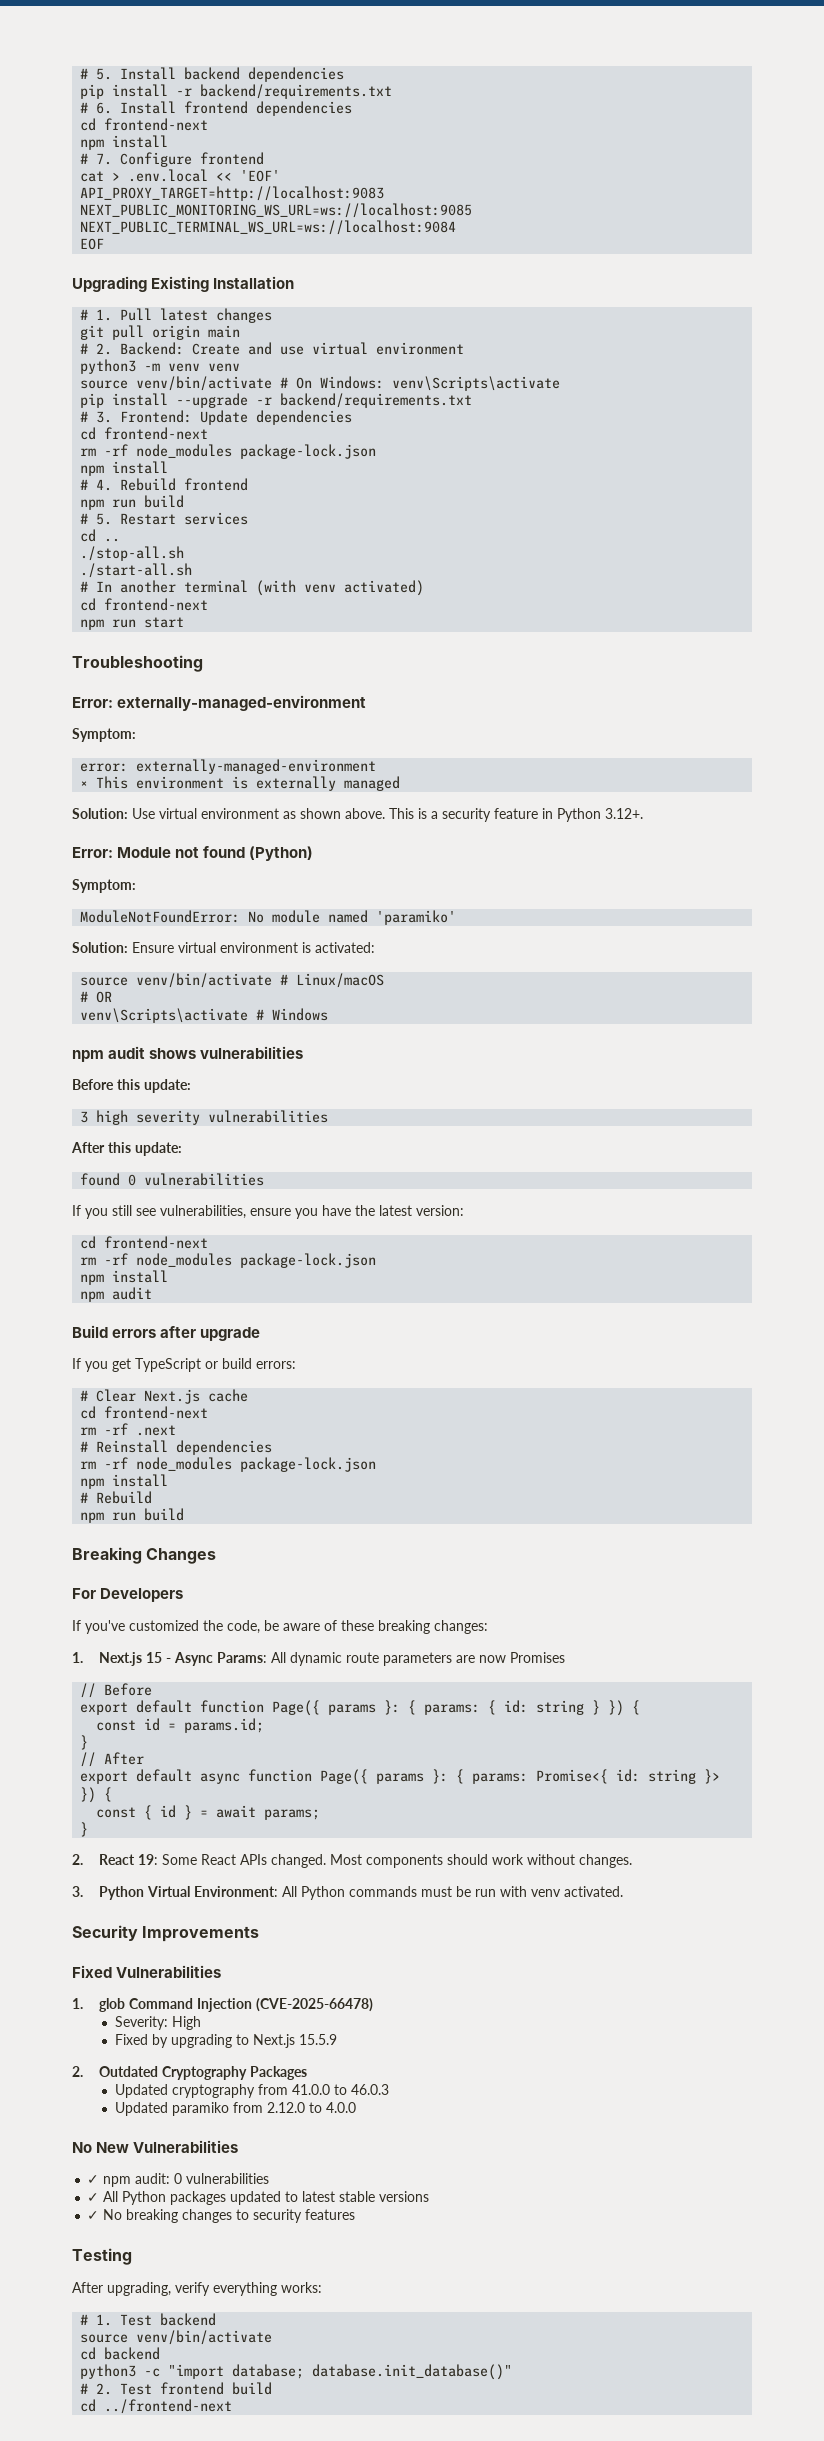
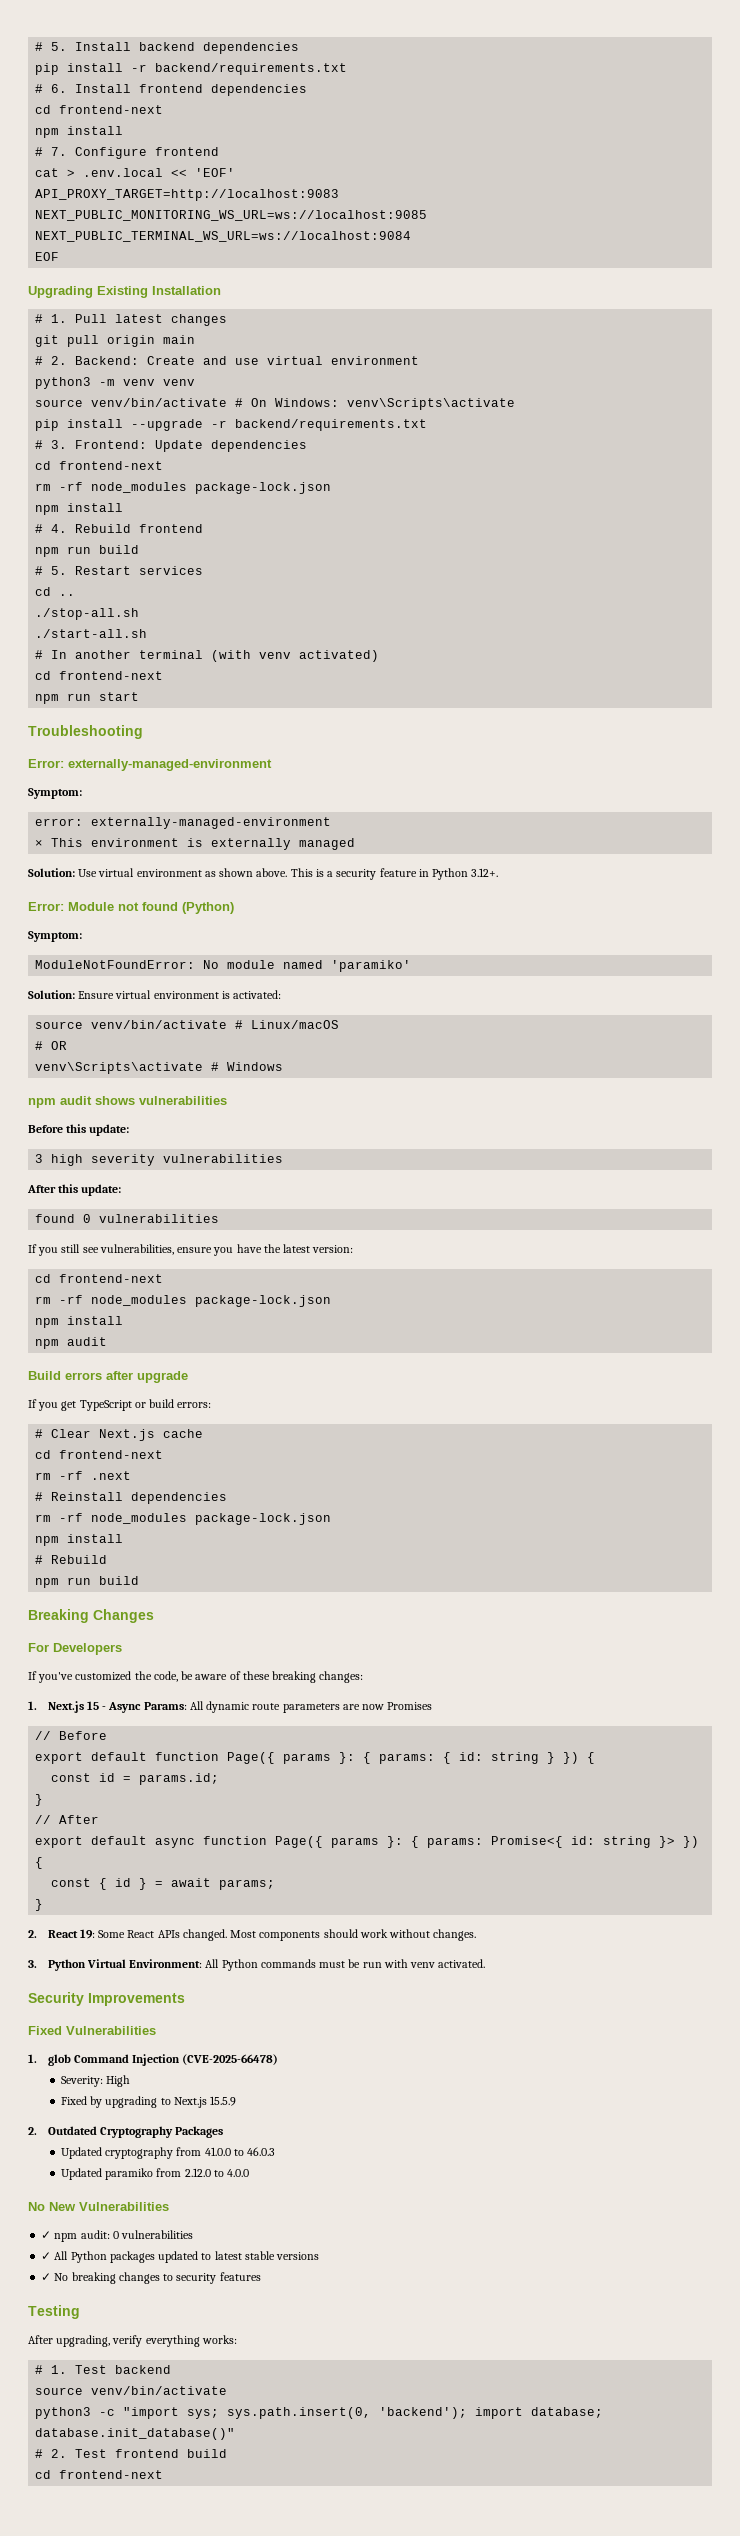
[80,2347,161,2360] // cd backend -> (228, 2390) none
(225, 2371) none -> [187,2407,524,2419] sys; sys.path.insert(0, 'backend'); import
[104,2399,233,2414] ../frontend-next -> [59,2470,164,2479] frontend-next

